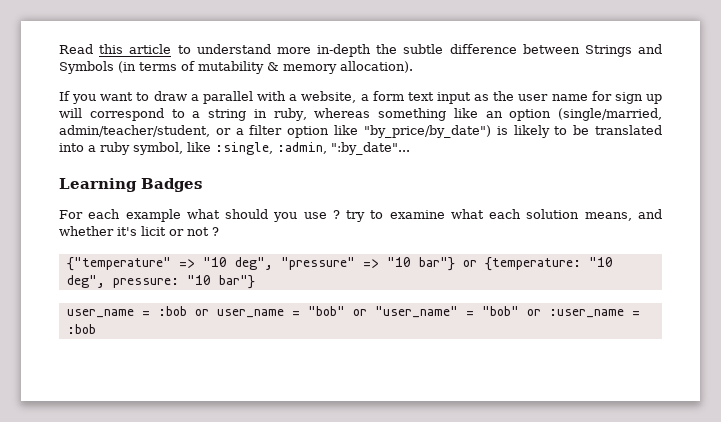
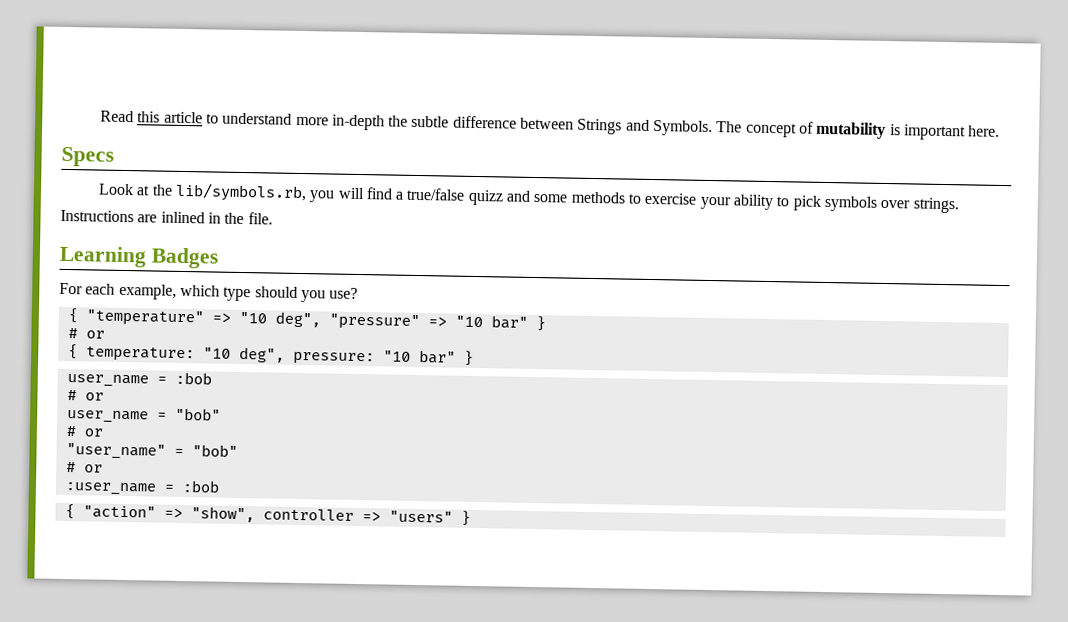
[59,61,413,74] [59,91,662,104] [59,108,662,121] [59,125,662,138] [59,142,410,155] [59,178,202,192] [59,209,662,222] [59,226,219,236] [66,257,171,271] Symbols (in terms of mutability & memory allocation). // If you want to draw a parallel with a website, a form text input as the user name for sign up will correspond to a string in ruby, whereas something like an option (single/married, admin/teacher/student, or a filter option like "by_price/by_date") is likely to be translated into a ruby symbol, like :single, :admin, ":by_date"... // Learning Badges // For each example what should you use ? try to examine what each solution means, and whether it's licit or not ? // {"temperature" -> [653,120,1001,141] [61,146,114,167] [97,182,959,214] [60,209,273,225] [59,245,219,269] [59,282,359,303] [67,308,204,327] Symbols. The concept of mutability is important here. // Specs // Look at the lib/symbols.rb, you will find a true/false quizz and some methods to exercise your ability to pick symbols over strings. // Instructions are inlined in the file. // Learning Badges // For each example, which type should you use? // { "temperature"
[418,257,581,271] bar"} or {temperature: -> [490,315,546,332] [67,328,105,339] [67,344,195,363] bar" } // # or // { temperature:
[218,275,255,289] bar"} -> [418,350,474,366] bar" }
[194,309,209,316] or -> [66,390,104,401] // # or //
[352,309,367,316] or -> [65,426,103,437] // # or //
[526,309,541,316] or -> [65,462,103,473] // # or //
(96, 329) none -> [64,504,471,526] // { "action" => "show", controller => "users" }

